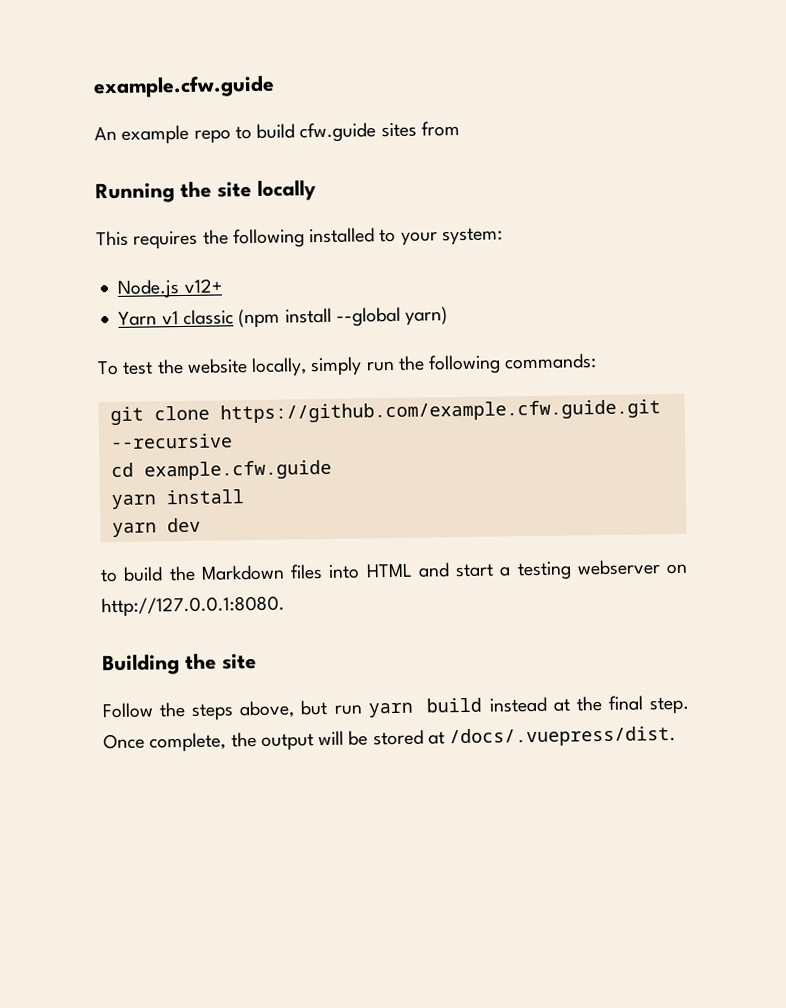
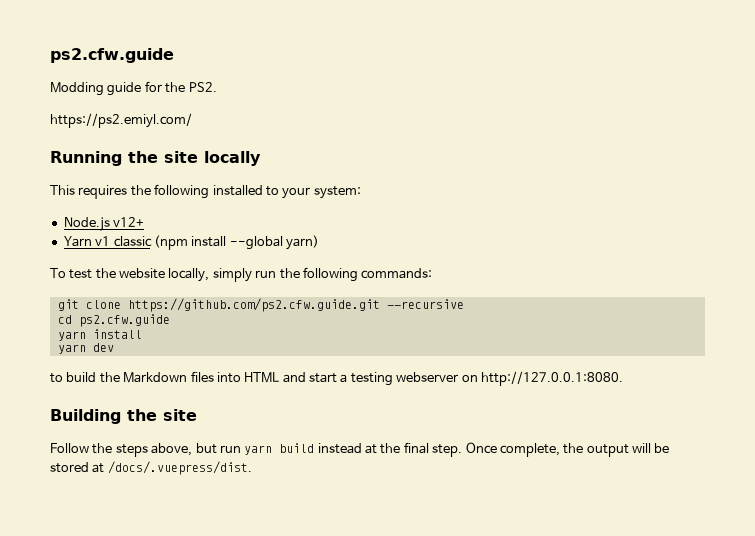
[93,74,275,99] [94,121,460,145] example.cfw.guide // An example repo to build cfw.guide sites from -> [50,48,174,63] [50,81,217,96] [50,113,192,128] ps2.cfw.guide // Modding guide for the PS2. // https://ps2.emiyl.com/
[219,399,661,424] https://github.com/example.cfw.guide.git -> [127,298,380,312] https://github.com/ps2.cfw.guide.git
[143,459,332,481] example.cfw.guide -> [78,314,170,327] ps2.cfw.guide

